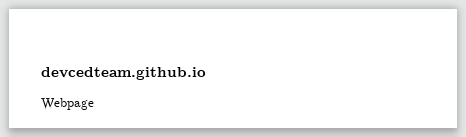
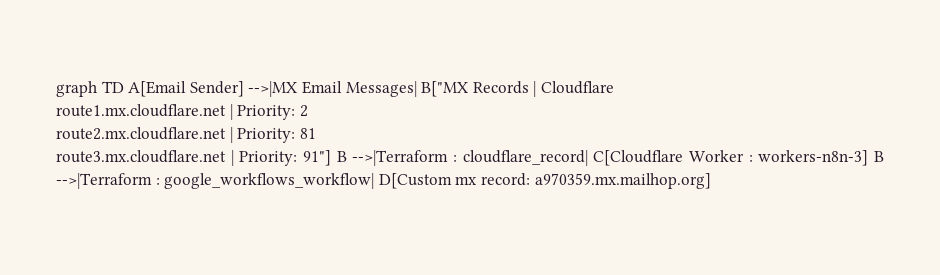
[41,67,206,80] [41,98,94,110] devcedteam.github.io // Webpage -> [56,81,614,97] [56,104,308,120] [56,127,316,143] [56,150,884,166] [56,173,711,189] graph TD A[Email Sender] -->|MX Email Messages| B["MX Records | Cloudflare // route1.mx.cloudflare.net | Priority: 2 // route2.mx.cloudflare.net | Priority: 81 // route3.mx.cloudflare.net | Priority: 91"] B -->|Terraform : cloudflare_record| C[Cloudflare Worker : workers-n8n-3] B -->|Terraform : google_workflows_workflow| D[Custom mx record: a970359.mx.mailhop.org]

